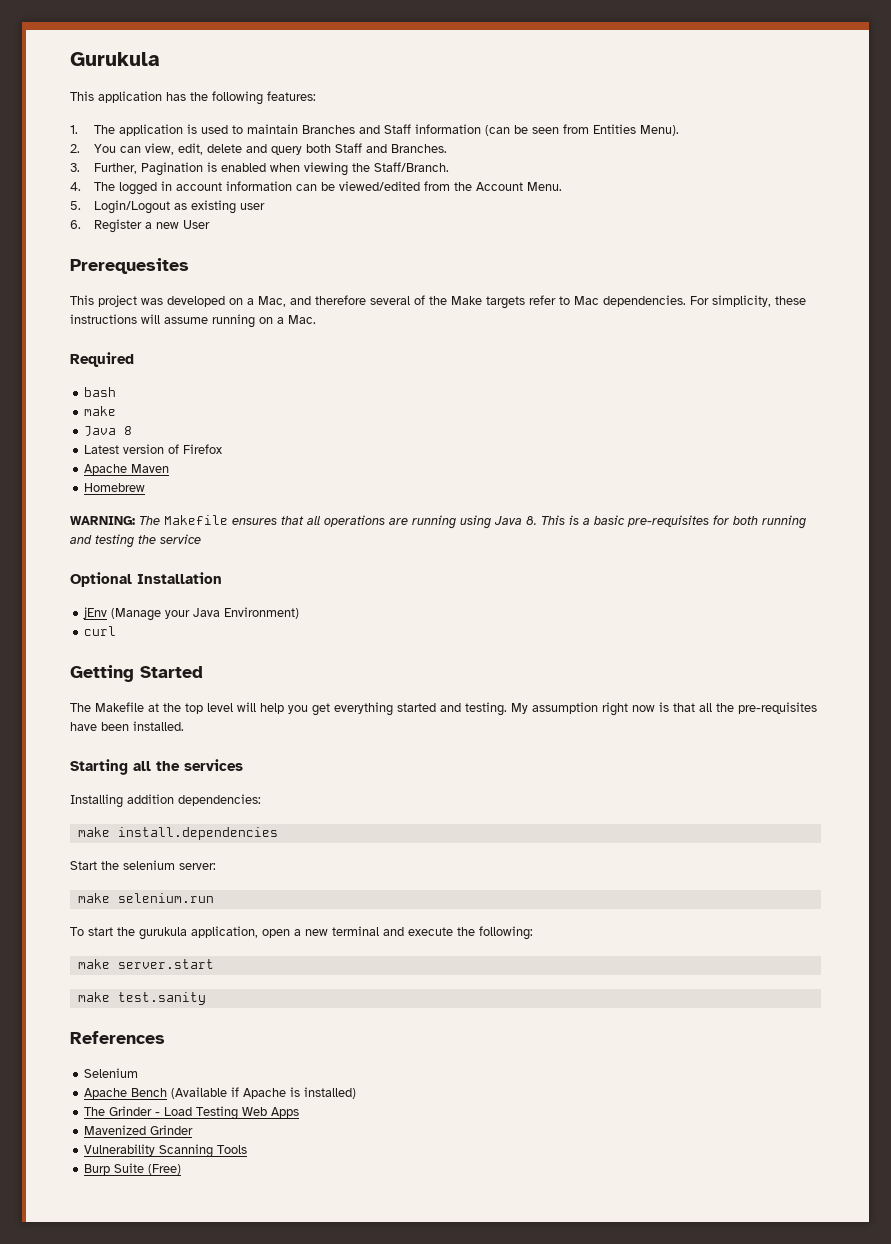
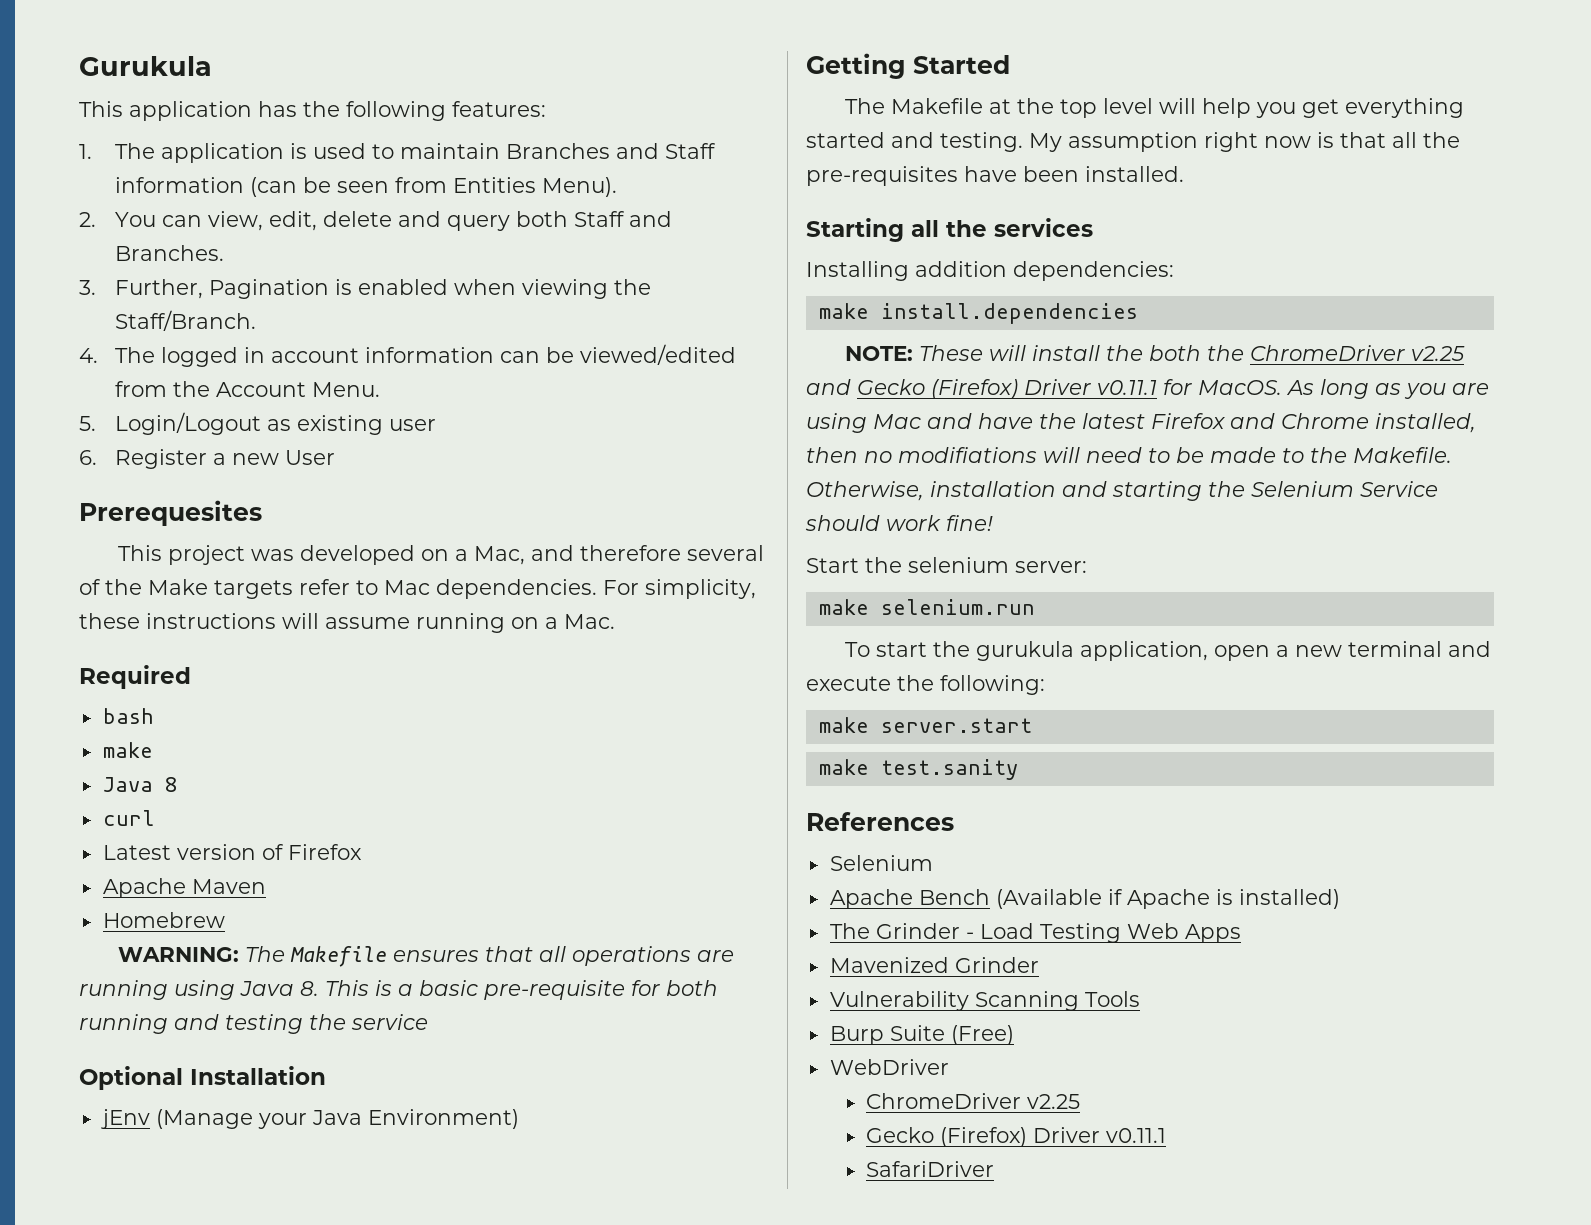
(133, 430) none -> [102,810,155,826] // curl
[627,515,709,527] pre-requisites -> [484,980,625,1000] pre-requisite
[84,626,117,636] // curl -> (519, 1119) none
(278, 833) none -> [844,345,1465,361] [806,379,1489,399] [806,413,1476,433] [806,447,1452,463] [806,481,1438,501] [805,515,993,531] // NOTE: These will install the both the ChromeDriver v2.25 and Gecko (Firefox) Driver v0.11.1 for MacOS. As long as you are using Mac and have the latest Firefox and Chrome installed, then no modifiations will need to be made to the Makefile. Otherwise, installation and starting the Selenium Service should work fine!
(182, 1169) none -> [829,1059,949,1075] [866,1093,1081,1109] [866,1127,1167,1147] [866,1161,995,1177] // WebDriver // ChromeDriver v2.25 // Gecko (Firefox) Driver v0.11.1 // SafariDriver

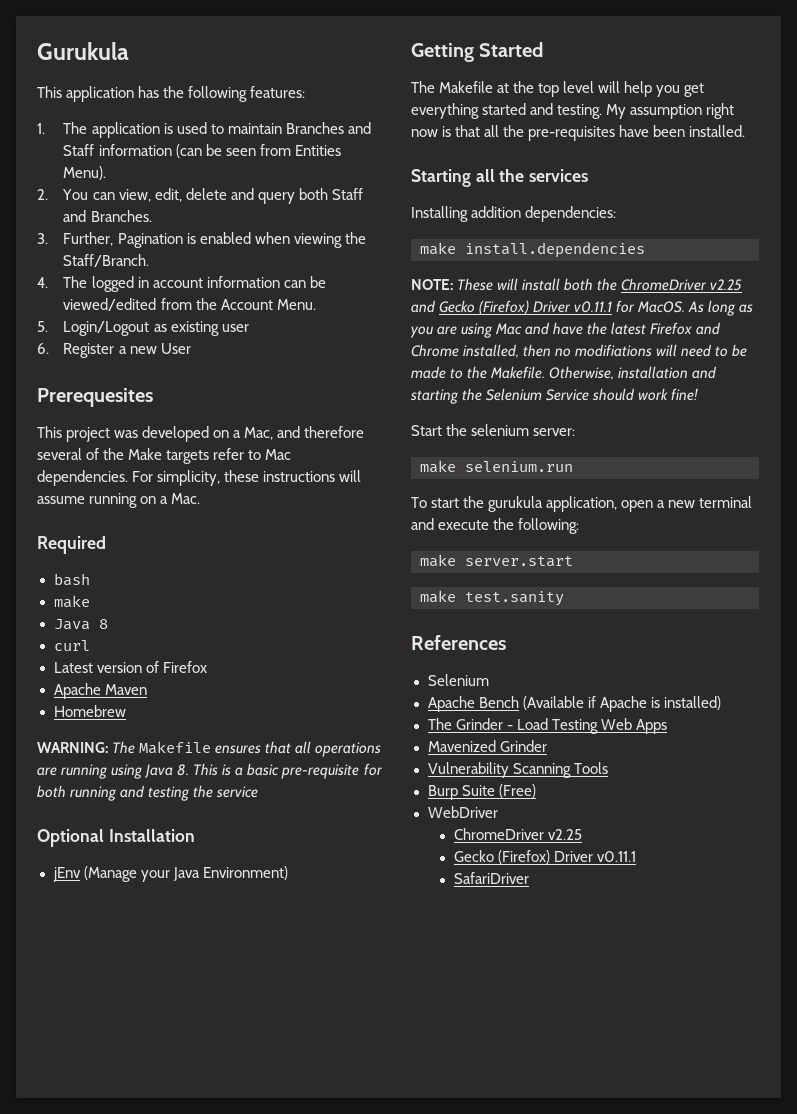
[1105,345,1143,361] the -> (561, 284) none

